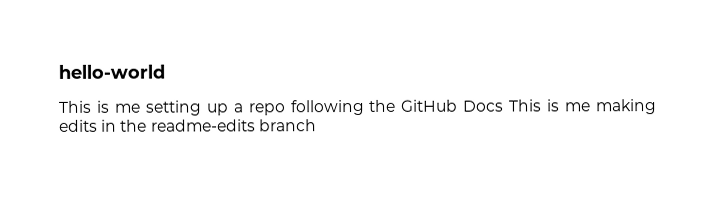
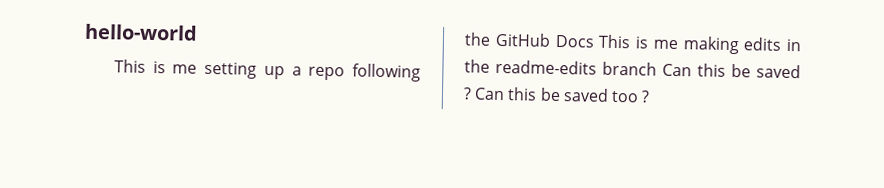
(317, 125) none -> [662,63,801,79] [463,87,651,103] Can this be saved ? Can this be saved too ?

